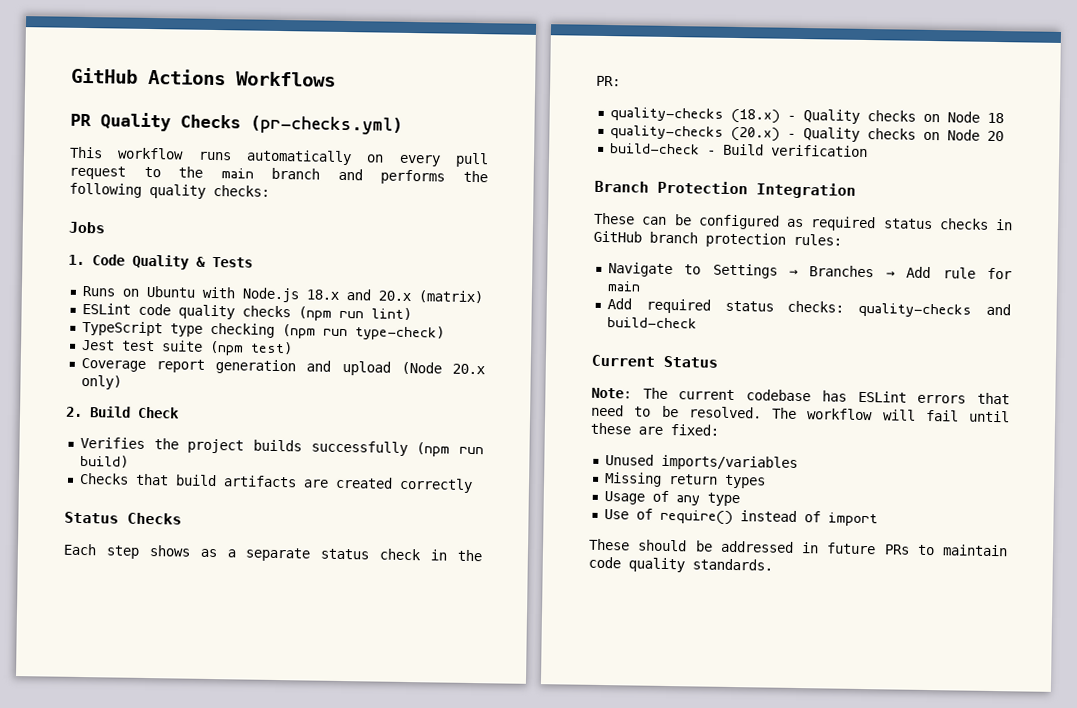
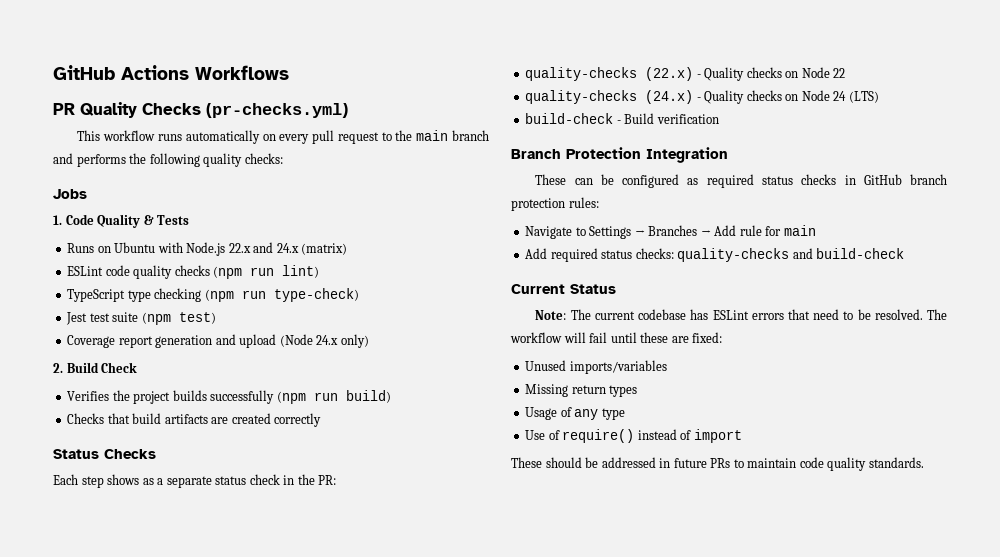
[305,289,411,302] 18.x and 20.x -> [228,242,299,253] 22.x and 24.x
[451,363,485,375] 20.x -> [316,335,339,345] 24.x
[730,108,1004,124] [609,125,1004,142] (18.x) - Quality checks on Node 18 // quality-checks (20.x) - Quality checks on Node 20 -> [645,67,846,81] [525,90,879,104] (22.x) - Quality checks on Node 22 // quality-checks (24.x) - Quality checks on Node 24 (LTS)

